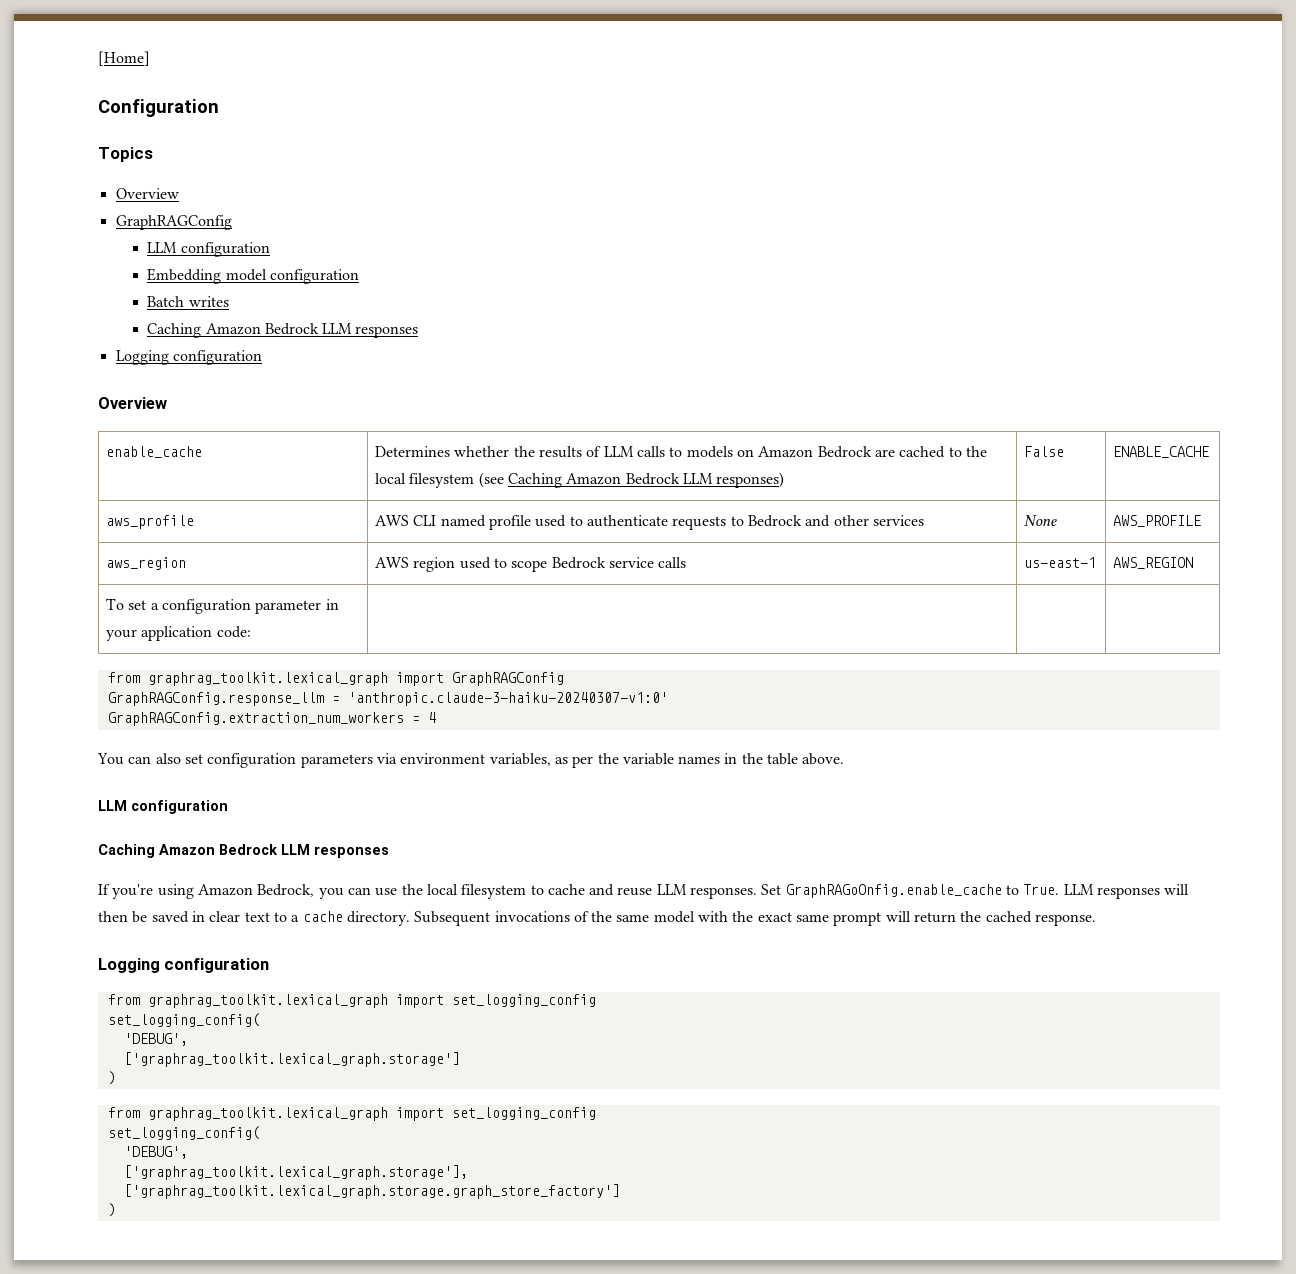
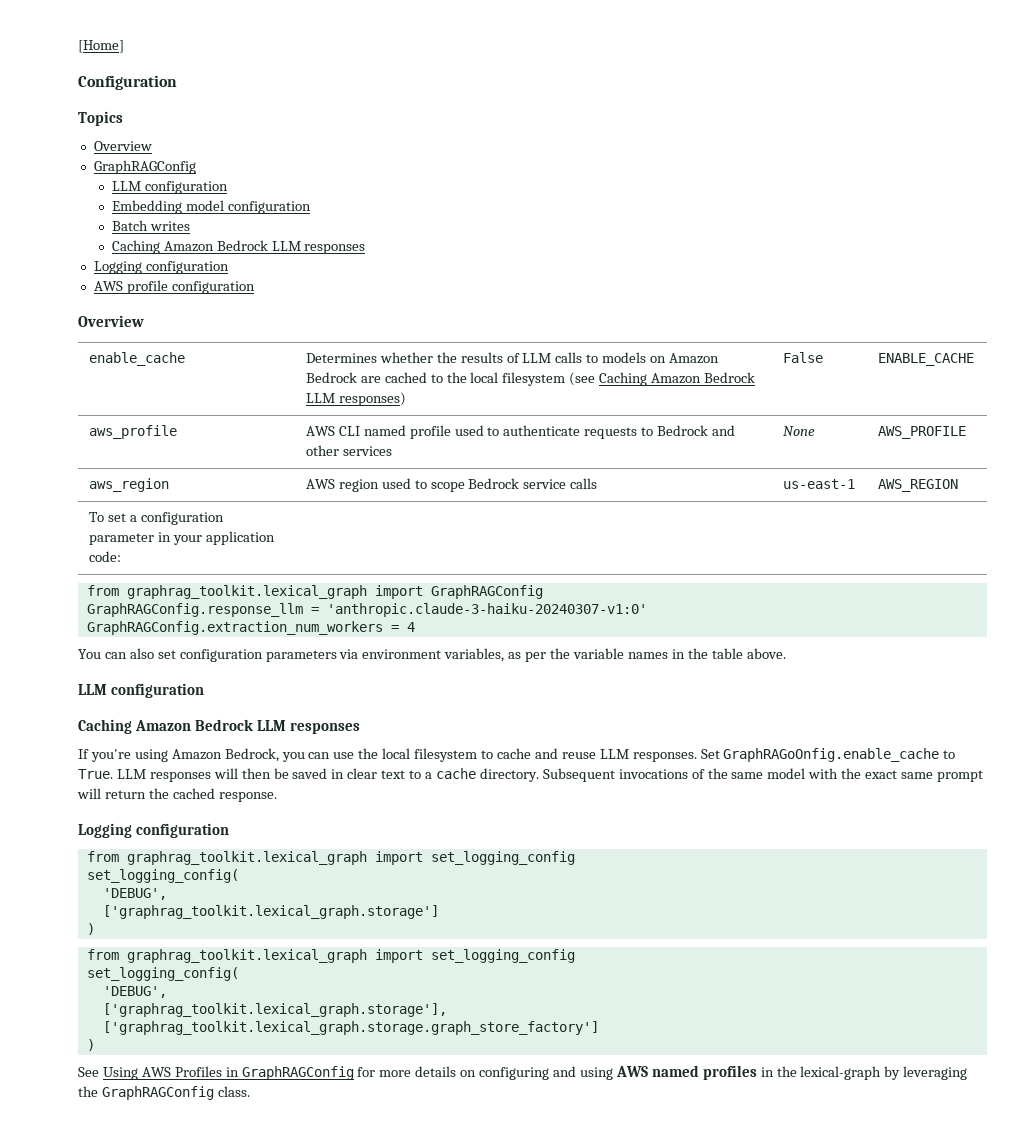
(262, 357) none -> [93,280,255,294] // AWS profile configuration
(116, 1210) none -> [78,1065,968,1080] [78,1086,250,1100] // See Using AWS Profiles in GraphRAGConfig for more details on configuring and using AWS named profiles in the lexical-graph by leveraging the GraphRAGConfig class.

